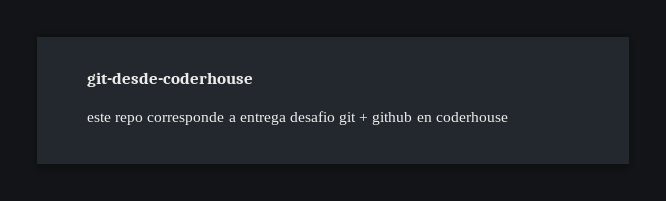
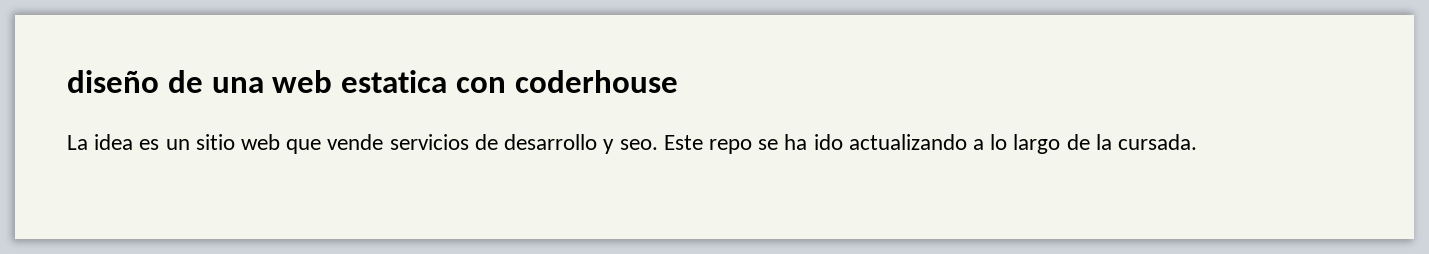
[87,72,253,87] [87,111,508,125] git-desde-coderhouse // este repo corresponde a entrega desafio git + github en coderhouse -> [67,70,678,93] [67,134,1198,154] diseño de una web estatica con coderhouse // La idea es un sitio web que vende servicios de desarrollo y seo. Este repo se ha ido actualizando a lo largo de la cursada.

